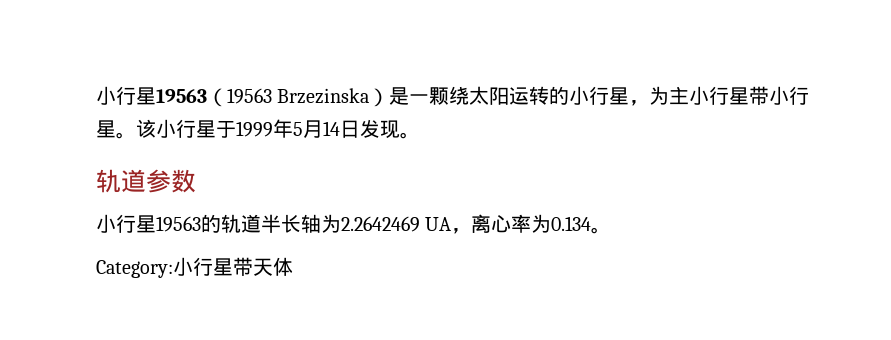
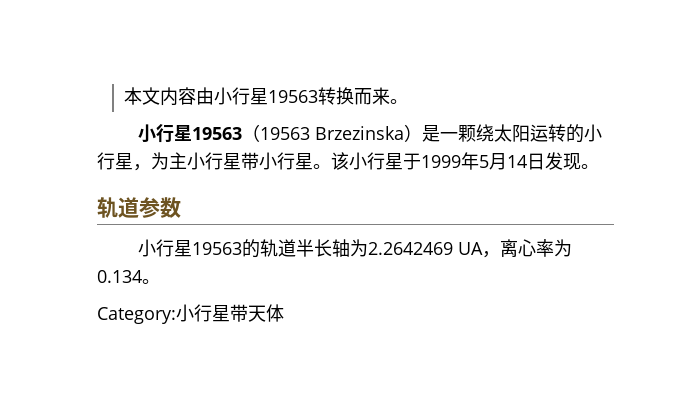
(96, 95) none -> [124,87,409,106] 本文内容由小行星19563转换而来。 //

